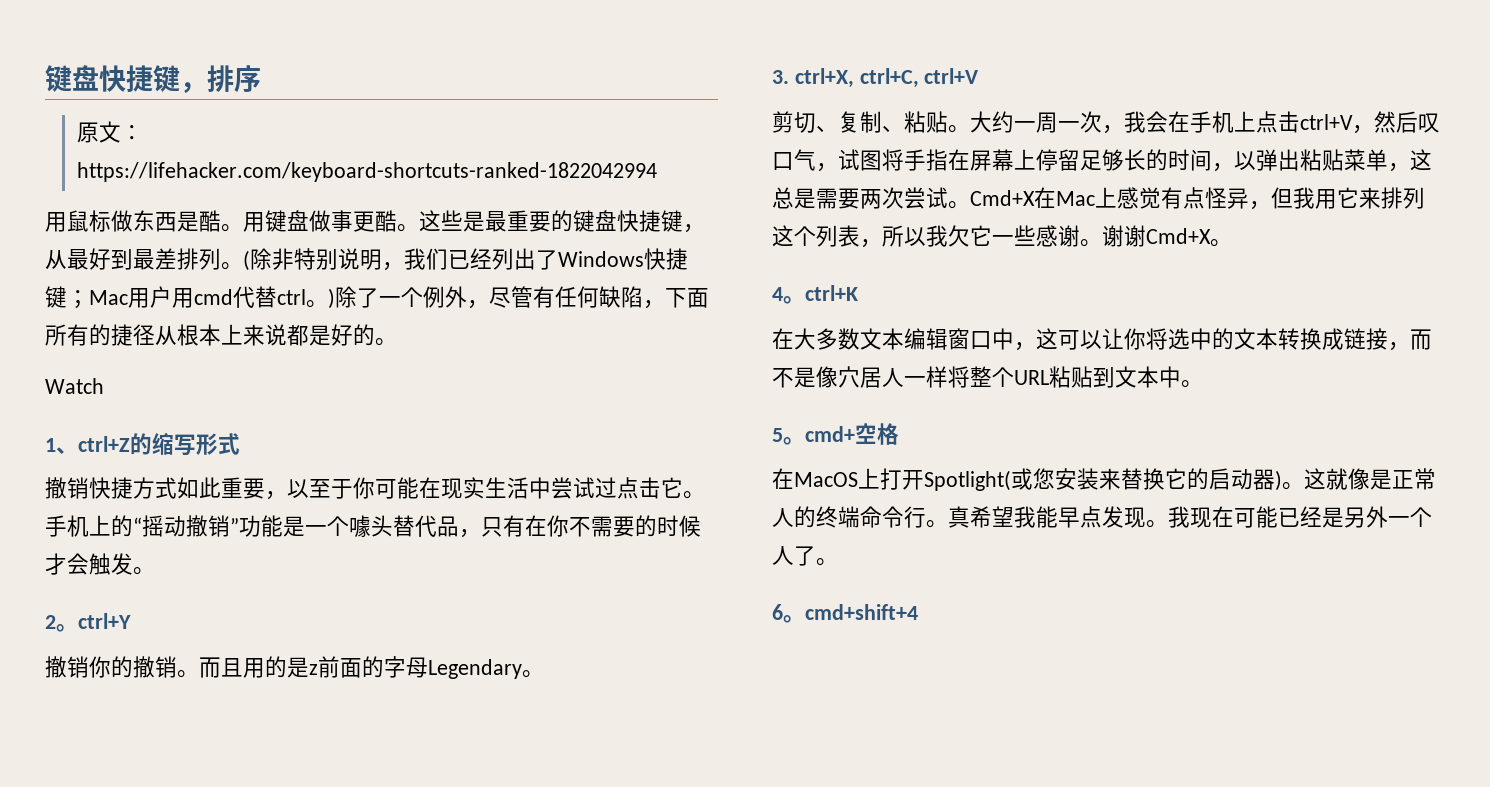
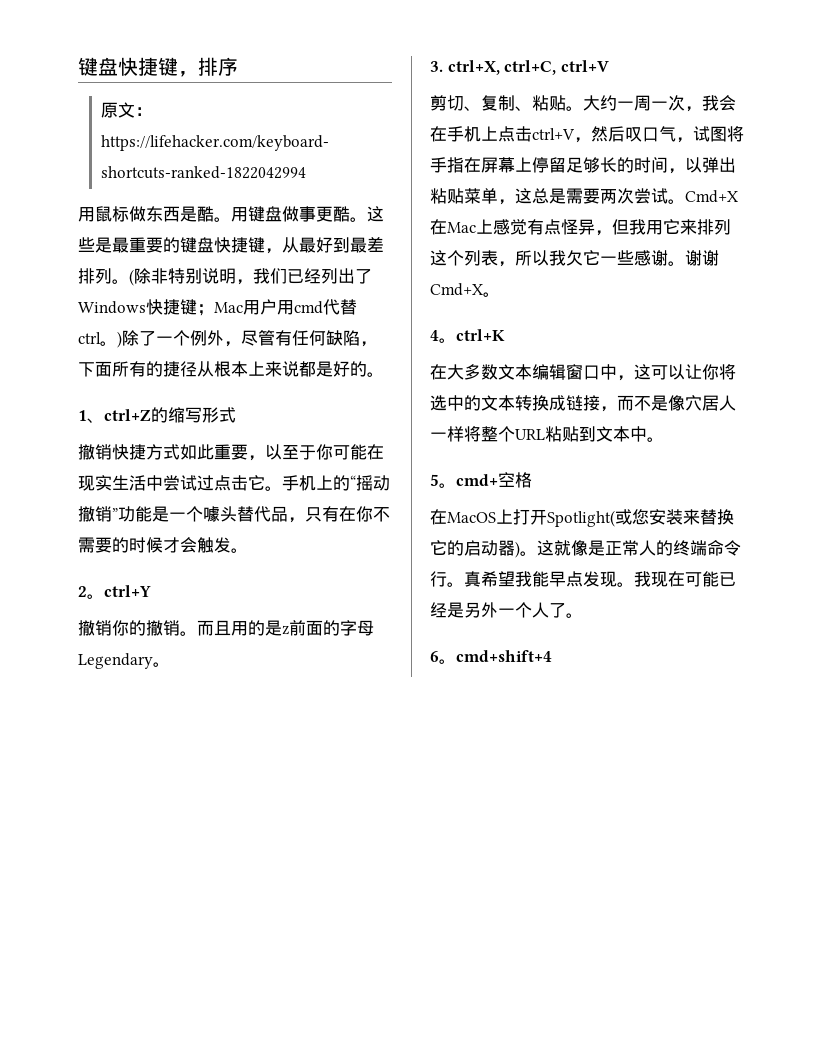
[45,378,104,394] // Watch -> (384, 374) none

